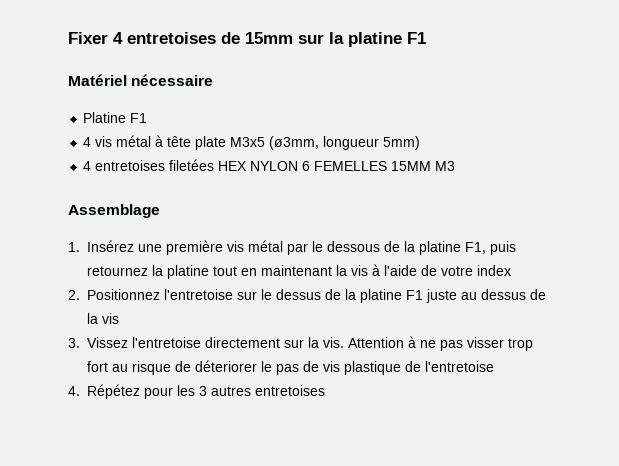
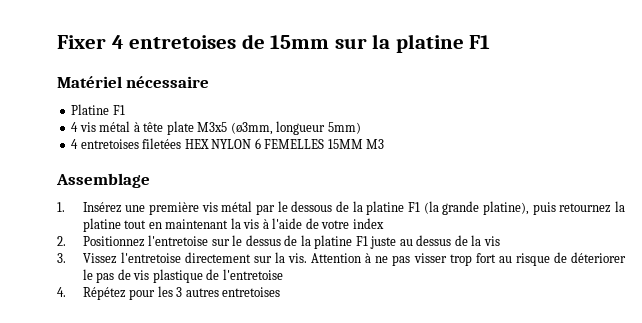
[465,242,486,254] F1, -> [408,201,530,215] F1 (la grande platine),

